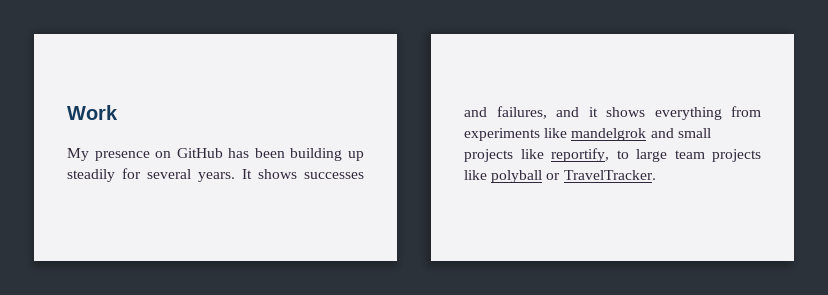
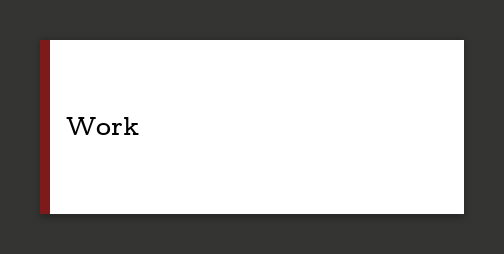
[67,148,364,161] [67,168,364,182] [464,106,761,120] [464,128,711,141] [464,148,761,162] [464,170,656,183] // My presence on GitHub has been building up steadily for several years. It shows successes and failures, and it shows everything from experiments like mandelgrok and small projects like reportify, to large team projects like polyball or TravelTracker. -> (139, 126) none

